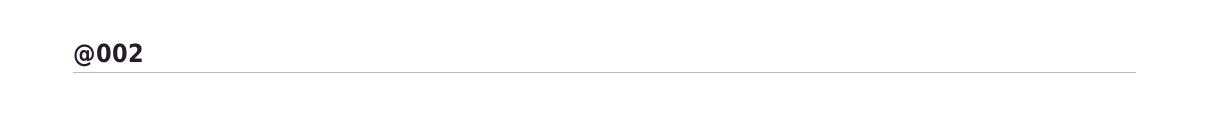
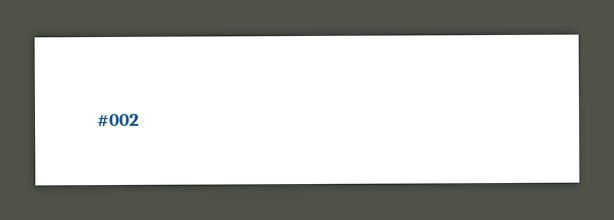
[73,43,144,67] @002 -> [97,113,140,128] #002

